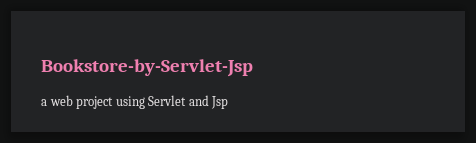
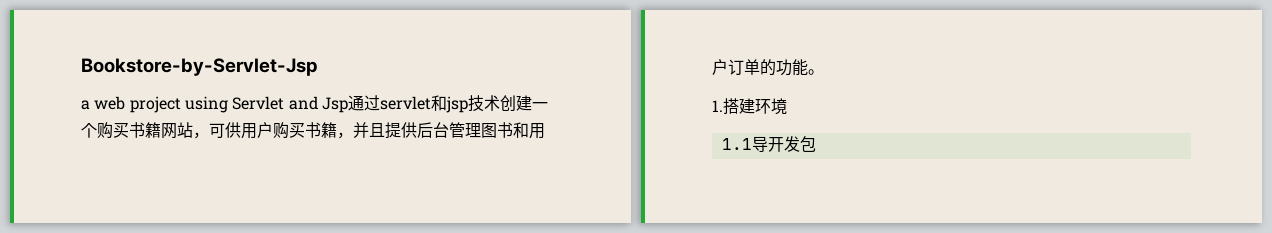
(229, 102) none -> [347,95,548,113] [81,122,545,139] [712,59,824,76] [712,98,787,115] [721,136,816,152] 通过servlet和jsp技术创建一个购买书籍网站，可供用户购买书籍，并且提供后台管理图书和用户订单的功能。 // 1.搭建环境 // 1.1导开发包

